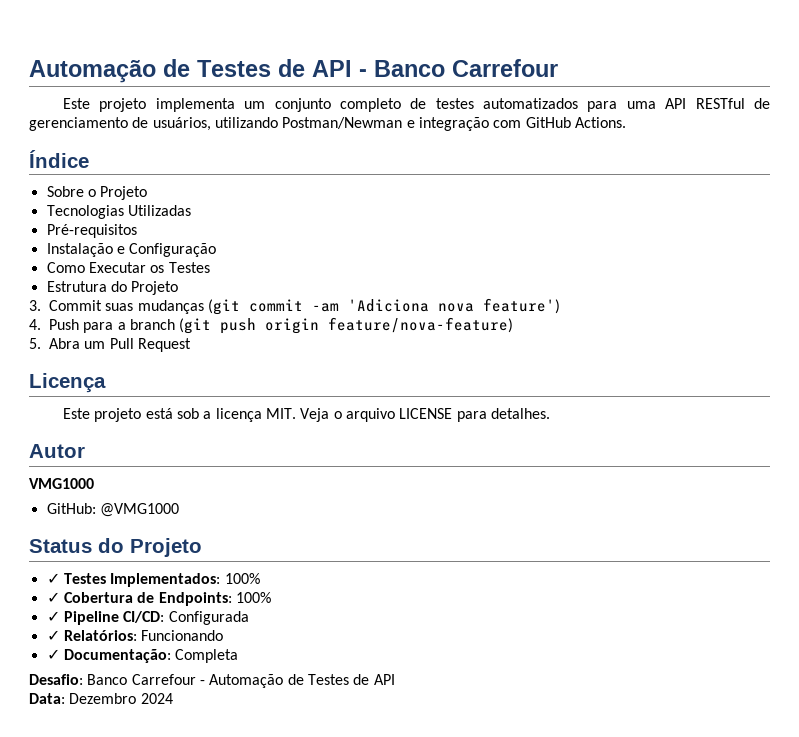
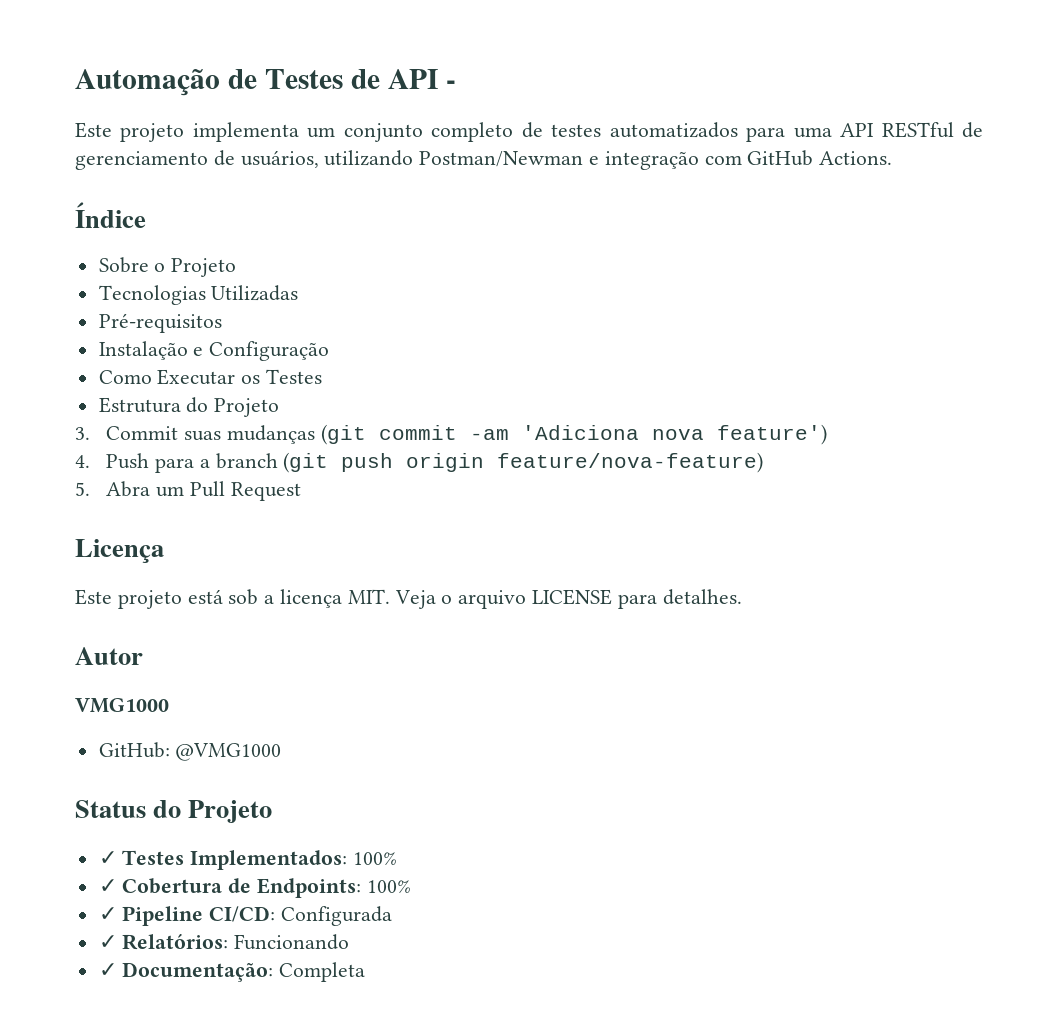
[374,59,558,77] Banco Carrefour -> (456, 84) none
[29,674,395,688] [29,693,173,704] // Desafio: Banco Carrefour - Automação de Testes de API // Data: Dezembro 2024 -> (366, 972) none

